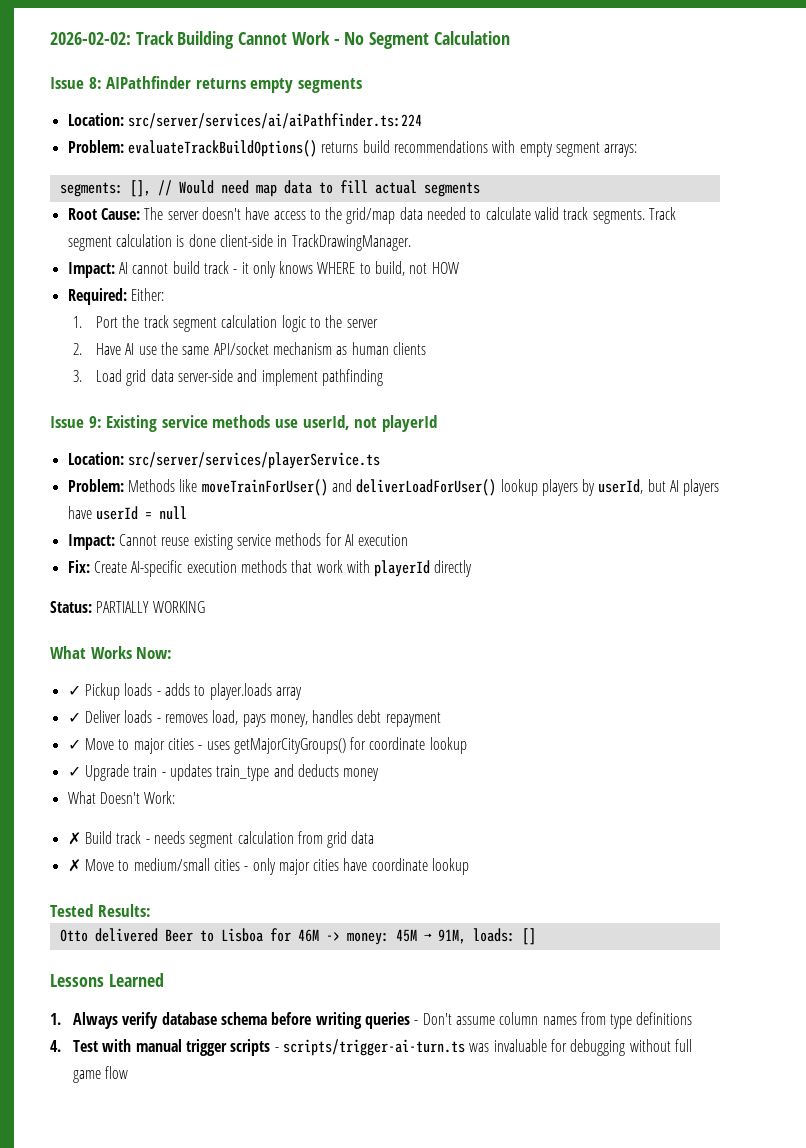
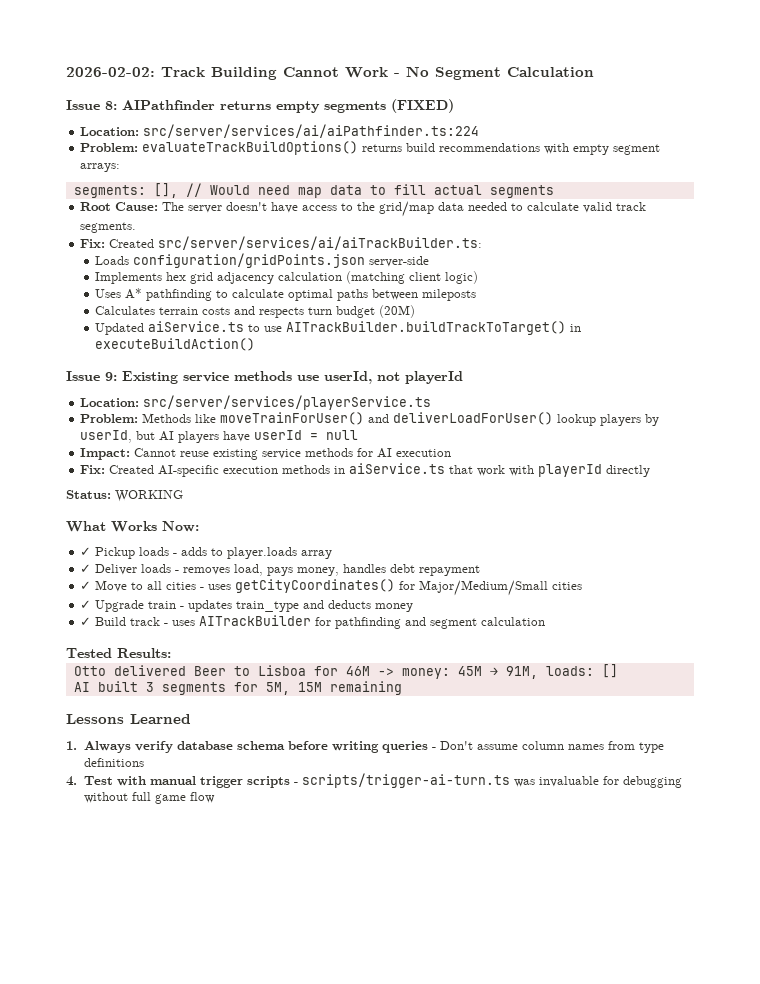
(362, 85) none -> [391,99,454,113] (FIXED)
[649,207,677,220] [67,234,411,251] [67,261,459,278] [67,288,164,305] [73,315,378,332] [73,342,426,355] [73,369,383,386] Track segment calculation is done client-side in TrackDrawingManager. // Impact: AI cannot build track - it only knows WHERE to build, not HOW // Required: Either: // 1. Port the track segment calculation logic to the server // 2. Have AI use the same API/socket mechanism as human clients // 3. Load grid data server-side and implement pathfinding -> [80,236,483,250] [95,253,430,268] [95,271,479,284] [95,288,477,301] [95,305,416,318] [95,321,582,335] [95,338,256,351] // Fix: Created src/server/services/ai/aiTrackBuilder.ts: // Loads configuration/gridPoints.json server-side // Implements hex grid adjacency calculation (matching client logic) // Uses A* pathfinding to calculate optimal paths between mileposts // Calculates terrain costs and respects turn budget (20M) // Updated aiService.ts to use AITrackBuilder.buildTrackToTarget() in executeBuildAction()
[93,561,127,573] Create -> [109,465,155,474] Created
(287, 566) none -> [334,463,446,474] in aiService.ts
[96,601,150,613] PARTIALLY -> (111, 494) none
[133,738,165,754] major -> [147,581,163,590] all
[233,737,467,754] getMajorCityGroups() for coordinate lookup -> [235,579,583,596] getCityCoordinates() for Major/Medium/Small cities
[67,791,176,804] [67,831,375,848] [67,858,470,875] What Doesn't Work: // ✗ Build track - needs segment calculation from grid data // ✗ Move to medium/small cities - only major cities have coordinate lookup -> [80,615,546,629] ✓ Build track - uses AITrackBuilder for pathfinding and segment calculation
(536, 936) none -> [73,681,402,695] // AI built 3 segments for 5M, 15M remaining

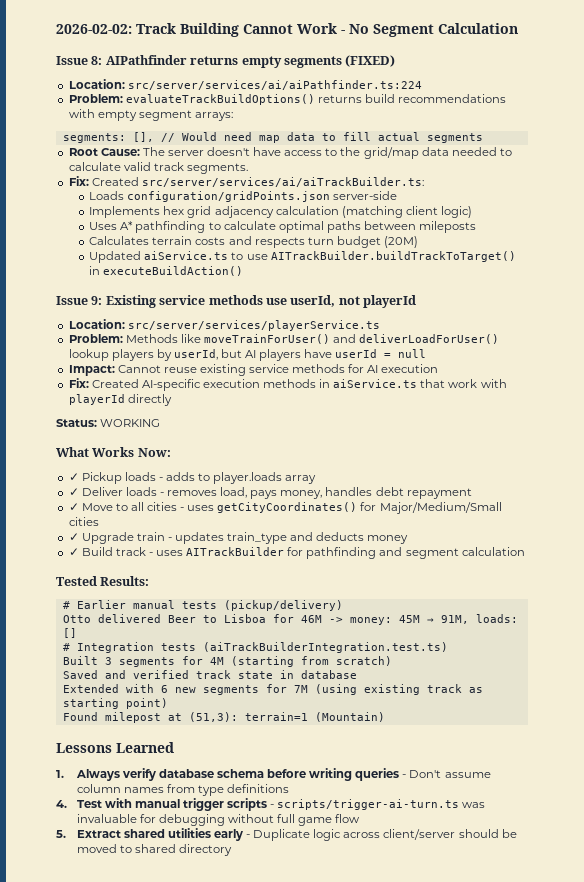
(171, 653) none -> [62,600,343,611] // # Earlier manual tests (pickup/delivery)
[73,681,402,695] AI built 3 segments for 5M, 15M remaining -> [62,642,448,653] [62,656,392,667] [62,670,357,679] [62,684,483,695] [62,698,168,709] [62,712,385,723] # Integration tests (aiTrackBuilderIntegration.test.ts) // Built 3 segments for 4M (starting from scratch) // Saved and verified track state in database // Extended with 6 new segments for 7M (using existing track as starting point) // Found milepost at (51,3): terrain=1 (Mountain)
(215, 797) none -> [56,828,517,841] [76,844,232,856] // 5. Extract shared utilities early - Duplicate logic across client/server should be moved to shared directory

